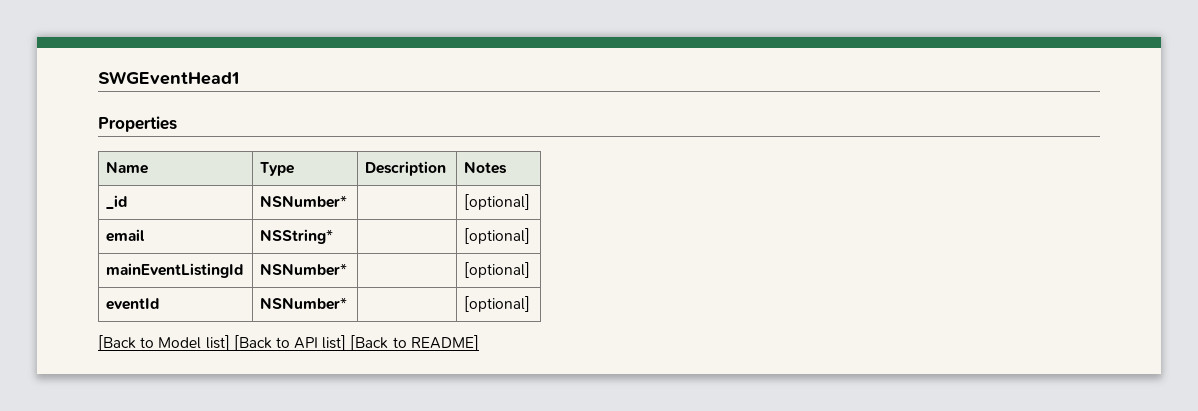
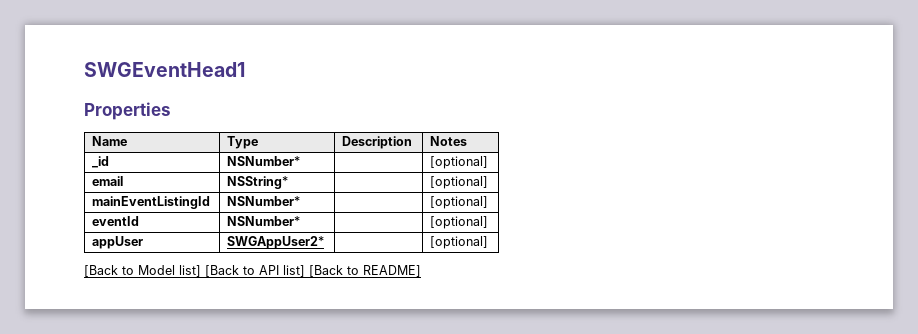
(531, 304) none -> [92,236,144,249] [227,236,325,249] [430,236,489,249] // appUser | SWGAppUser2* | | [optional]

